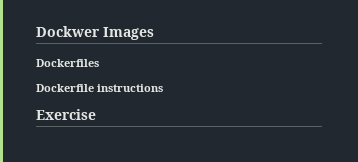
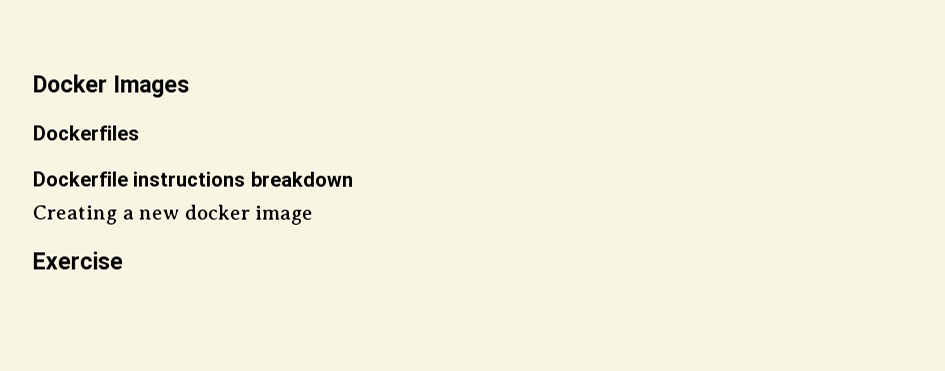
[36,26,100,37] Dockwer -> [33,74,108,93] Docker
(163, 88) none -> [249,171,354,187] [32,204,314,225] breakdown // Creating a new docker image

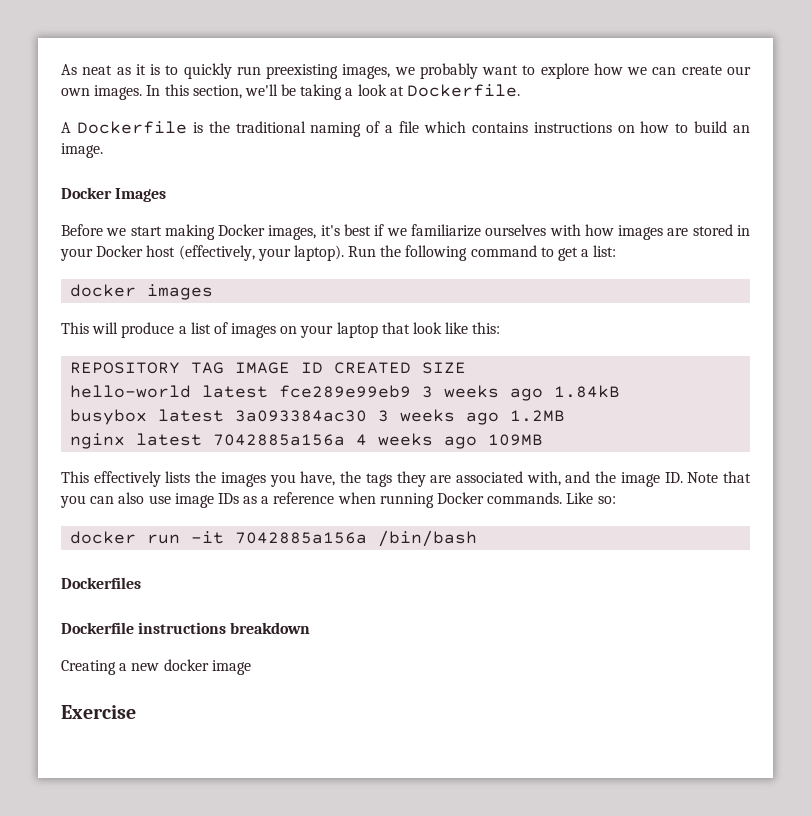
[33,74,191,98] Docker Images -> [61,63,752,79] [61,84,521,100] [61,121,750,137] [61,143,103,158] [61,187,167,202] [61,224,750,240] [60,245,617,261] [70,284,214,300] [61,322,501,338] [70,362,467,374] [70,385,621,401] [70,409,566,425] [70,433,544,449] [61,471,751,487] [60,492,616,508] [70,530,478,547] As neat as it is to quickly run preexisting images, we probably want to explore how we can create our own images. In this section, we'll be taking a look at Dockerfile. // A Dockerfile is the traditional naming of a file which contains instructions on how to build an image. // Docker Images // Before we start making Docker images, it's best if we familiarize ourselves with how images are stored in your Docker host (effectively, your laptop). Run the following command to get a list: // docker images // This will produce a list of images on your laptop that look like this: // REPOSITORY TAG IMAGE ID CREATED SIZE // hello-world latest fce289e99eb9 3 weeks ago 1.84kB // busybox latest 3a093384ac30 3 weeks ago 1.2MB // nginx latest 7042885a156a 4 weeks ago 109MB // This effectively lists the images you have, the tags they are associated with, and the image ID. Note that you can also use image IDs as a reference when running Docker commands. Like so: // docker run -it 7042885a156a /bin/bash

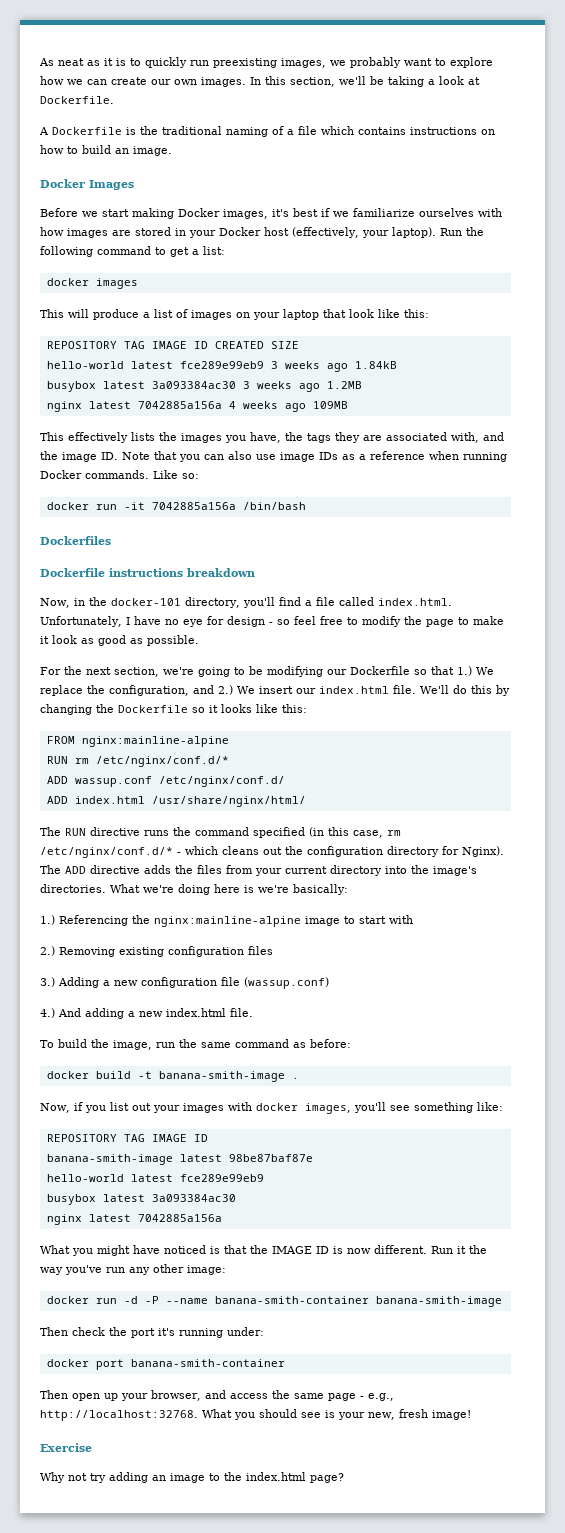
[61,659,251,675] [61,705,136,719] Creating a new docker image // Exercise -> [40,597,452,608] [40,616,504,627] [40,635,199,646] [40,666,494,677] [40,685,510,696] [40,704,307,715] [46,736,229,747] [46,756,229,767] [46,776,285,787] [46,796,306,807] [40,827,401,838] [40,846,504,858] [40,865,477,876] [40,884,348,895] [40,915,413,927] [40,946,273,957] [40,977,329,989] [40,1008,253,1019] [40,1039,351,1050] [46,1071,299,1082] [40,1102,503,1114] [46,1134,208,1142] [46,1154,313,1165] [46,1174,264,1182] [46,1194,236,1205] [46,1214,222,1225] [40,1245,487,1256] [40,1264,226,1275] [46,1296,502,1307] [40,1327,264,1338] [46,1359,285,1370] [40,1390,394,1401] [40,1409,471,1421] [40,1443,92,1452] [40,1472,344,1483] Now, in the docker-101 directory, you'll find a file called index.html. Unfortunately, I have no eye for design - so feel free to modify the page to make it look as good as possible. // For the next section, we're going to be modifying our Dockerfile so that 1.) We replace the configuration, and 2.) We insert our index.html file. We'll do this by changing the Dockerfile so it looks like this: // FROM nginx:mainline-alpine // RUN rm /etc/nginx/conf.d/* // ADD wassup.conf /etc/nginx/conf.d/ // ADD index.html /usr/share/nginx/html/ // The RUN directive runs the command specified (in this case, rm /etc/nginx/conf.d/* - which cleans out the configuration directory for Nginx). The ADD directive adds the files from your current directory into the image's directories. What we're doing here is we're basically: // 1.) Referencing the nginx:mainline-alpine image to start with // 2.) Removing existing configuration files // 3.) Adding a new configuration file (wassup.conf) // 4.) And adding a new index.html file. // To build the image, run the same command as before: // docker build -t banana-smith-image . // Now, if you list out your images with docker images, you'll see something like: // REPOSITORY TAG IMAGE ID // banana-smith-image latest 98be87baf87e // hello-world latest fce289e99eb9 // busybox latest 3a093384ac30 // nginx latest 7042885a156a // What you might have noticed is that the IMAGE ID is now different. Run it the way you've run any other image: // docker run -d -P --name banana-smith-container banana-smith-image // Then check the port it's running under: // docker port banana-smith-container // Then open up your browser, and access the same page - e.g., http://localhost:32768. What you should see is your new, fresh image! // Exercise // Why not try adding an image to the index.html page?

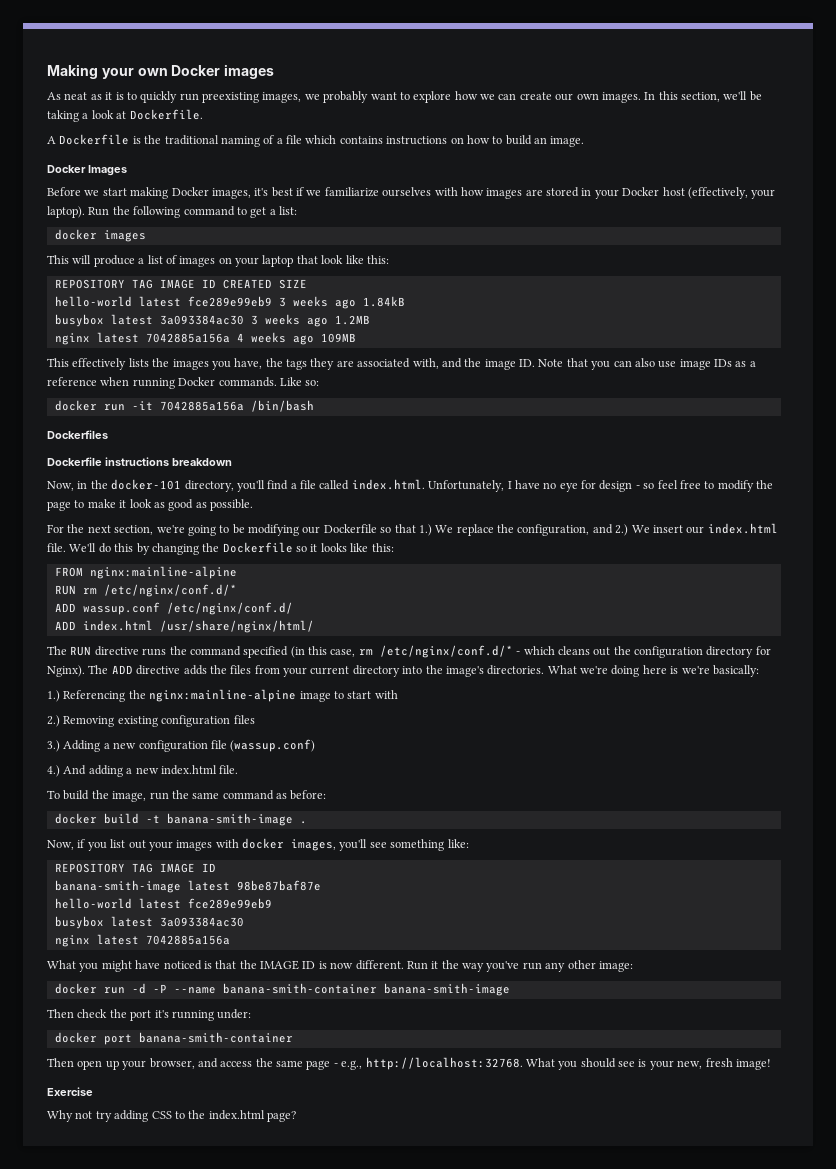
(39, 62) none -> [47,64,275,79] Making your own Docker images //
[152,1473,205,1483] an image -> [151,1111,172,1119] CSS

